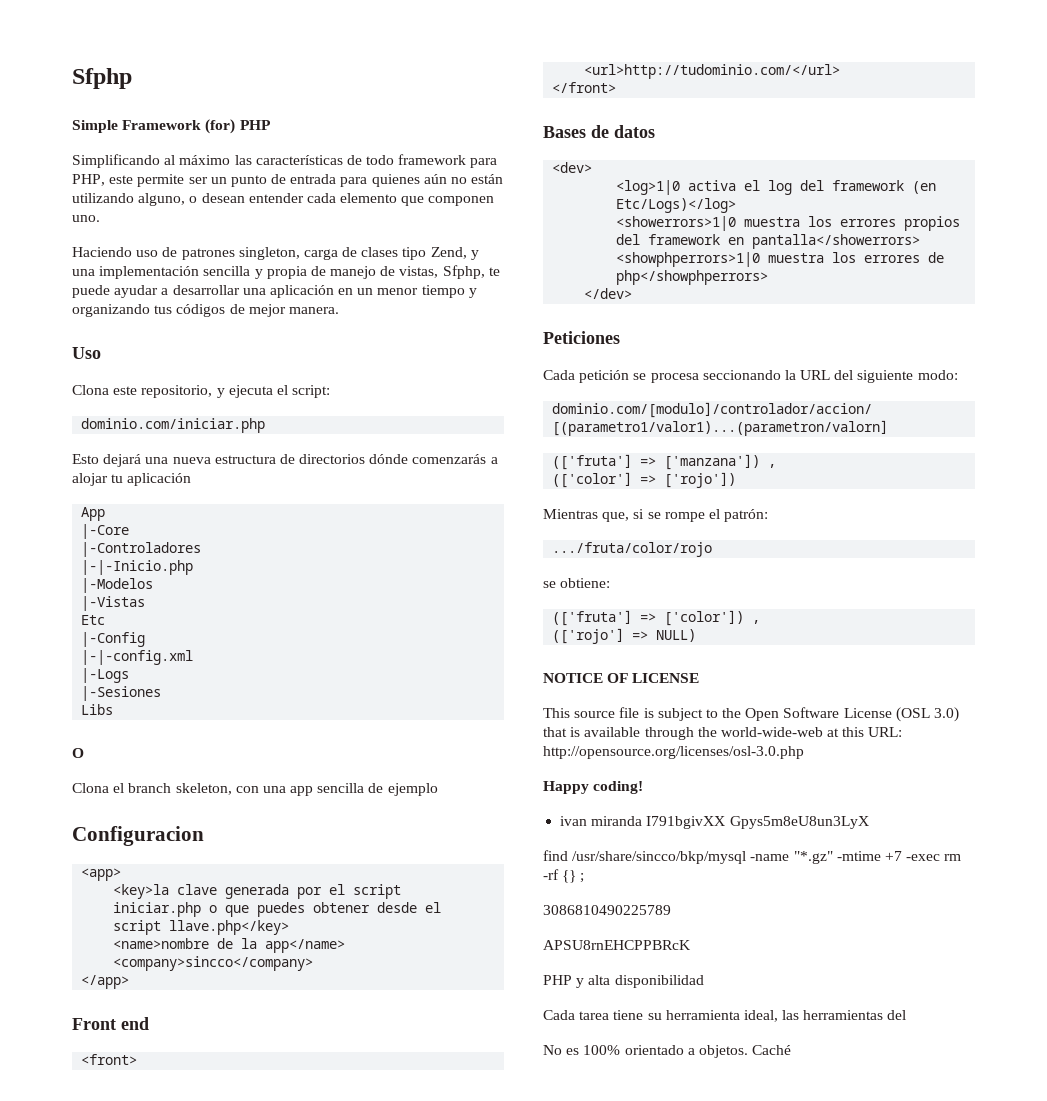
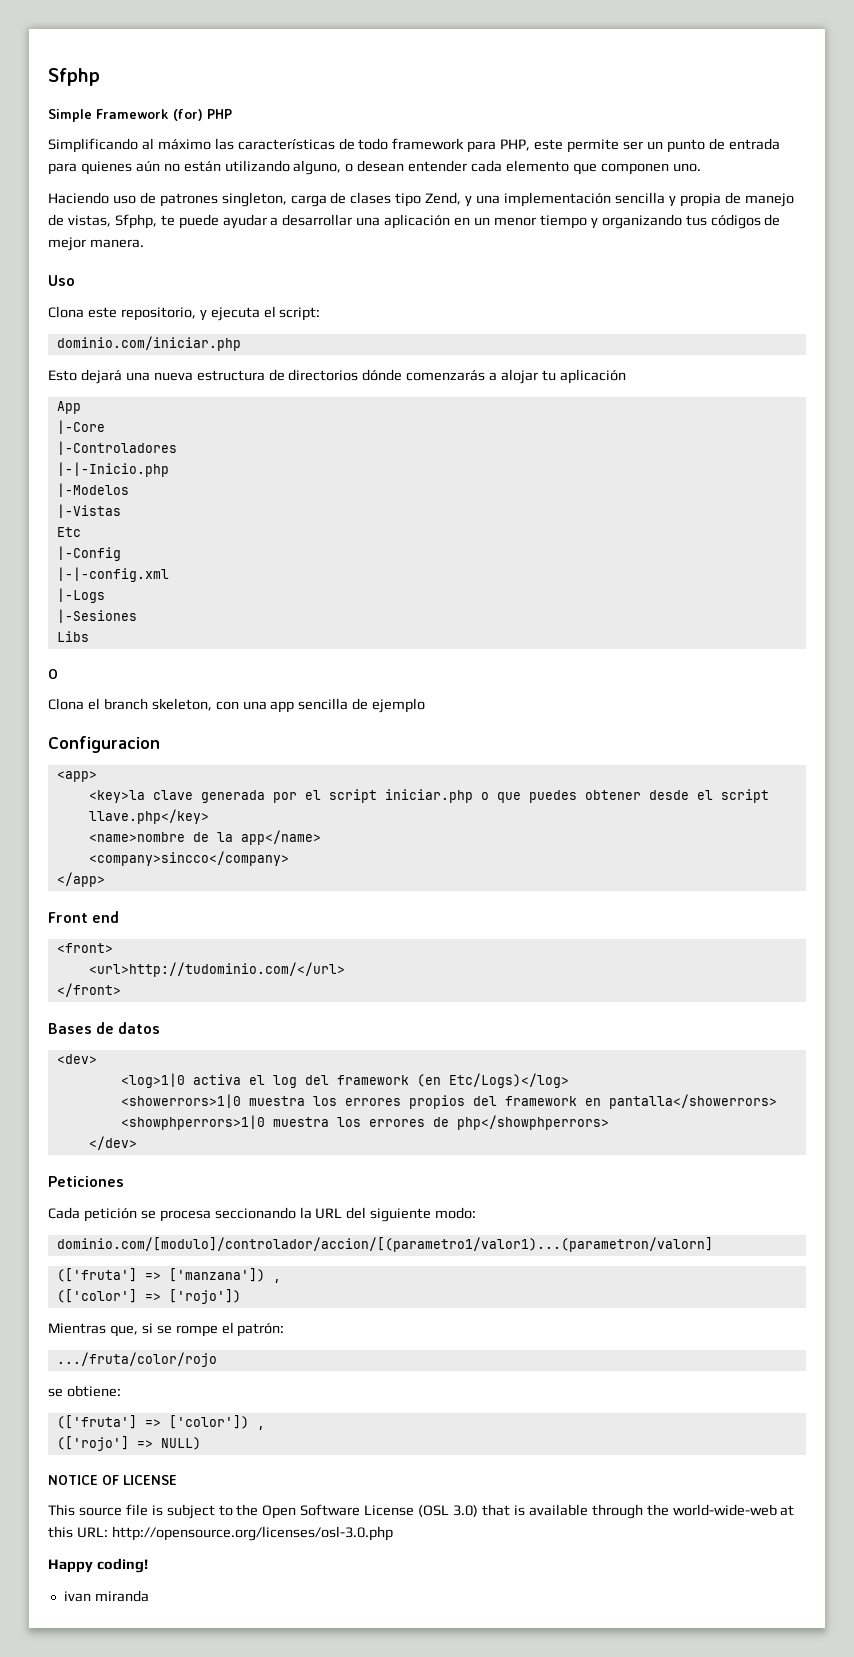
[646,816,869,829] [543,850,962,864] [543,869,585,883] [543,905,671,915] [543,940,691,950] [543,975,704,988] [543,1010,907,1022] [543,1045,792,1058] I791bgivXX Gpys5m8eU8un3LyX // find /usr/share/sincco/bkp/mysql -name "*.gz" -mtime +7 -exec rm -rf {} ; // 3086810490225789 // APSU8rnEHCPPBRcK // PHP y alta disponibilidad // Cada tarea tiene su herramienta ideal, las herramientas del // No es 100% orientado a objetos. Caché -> (149, 1596) none

